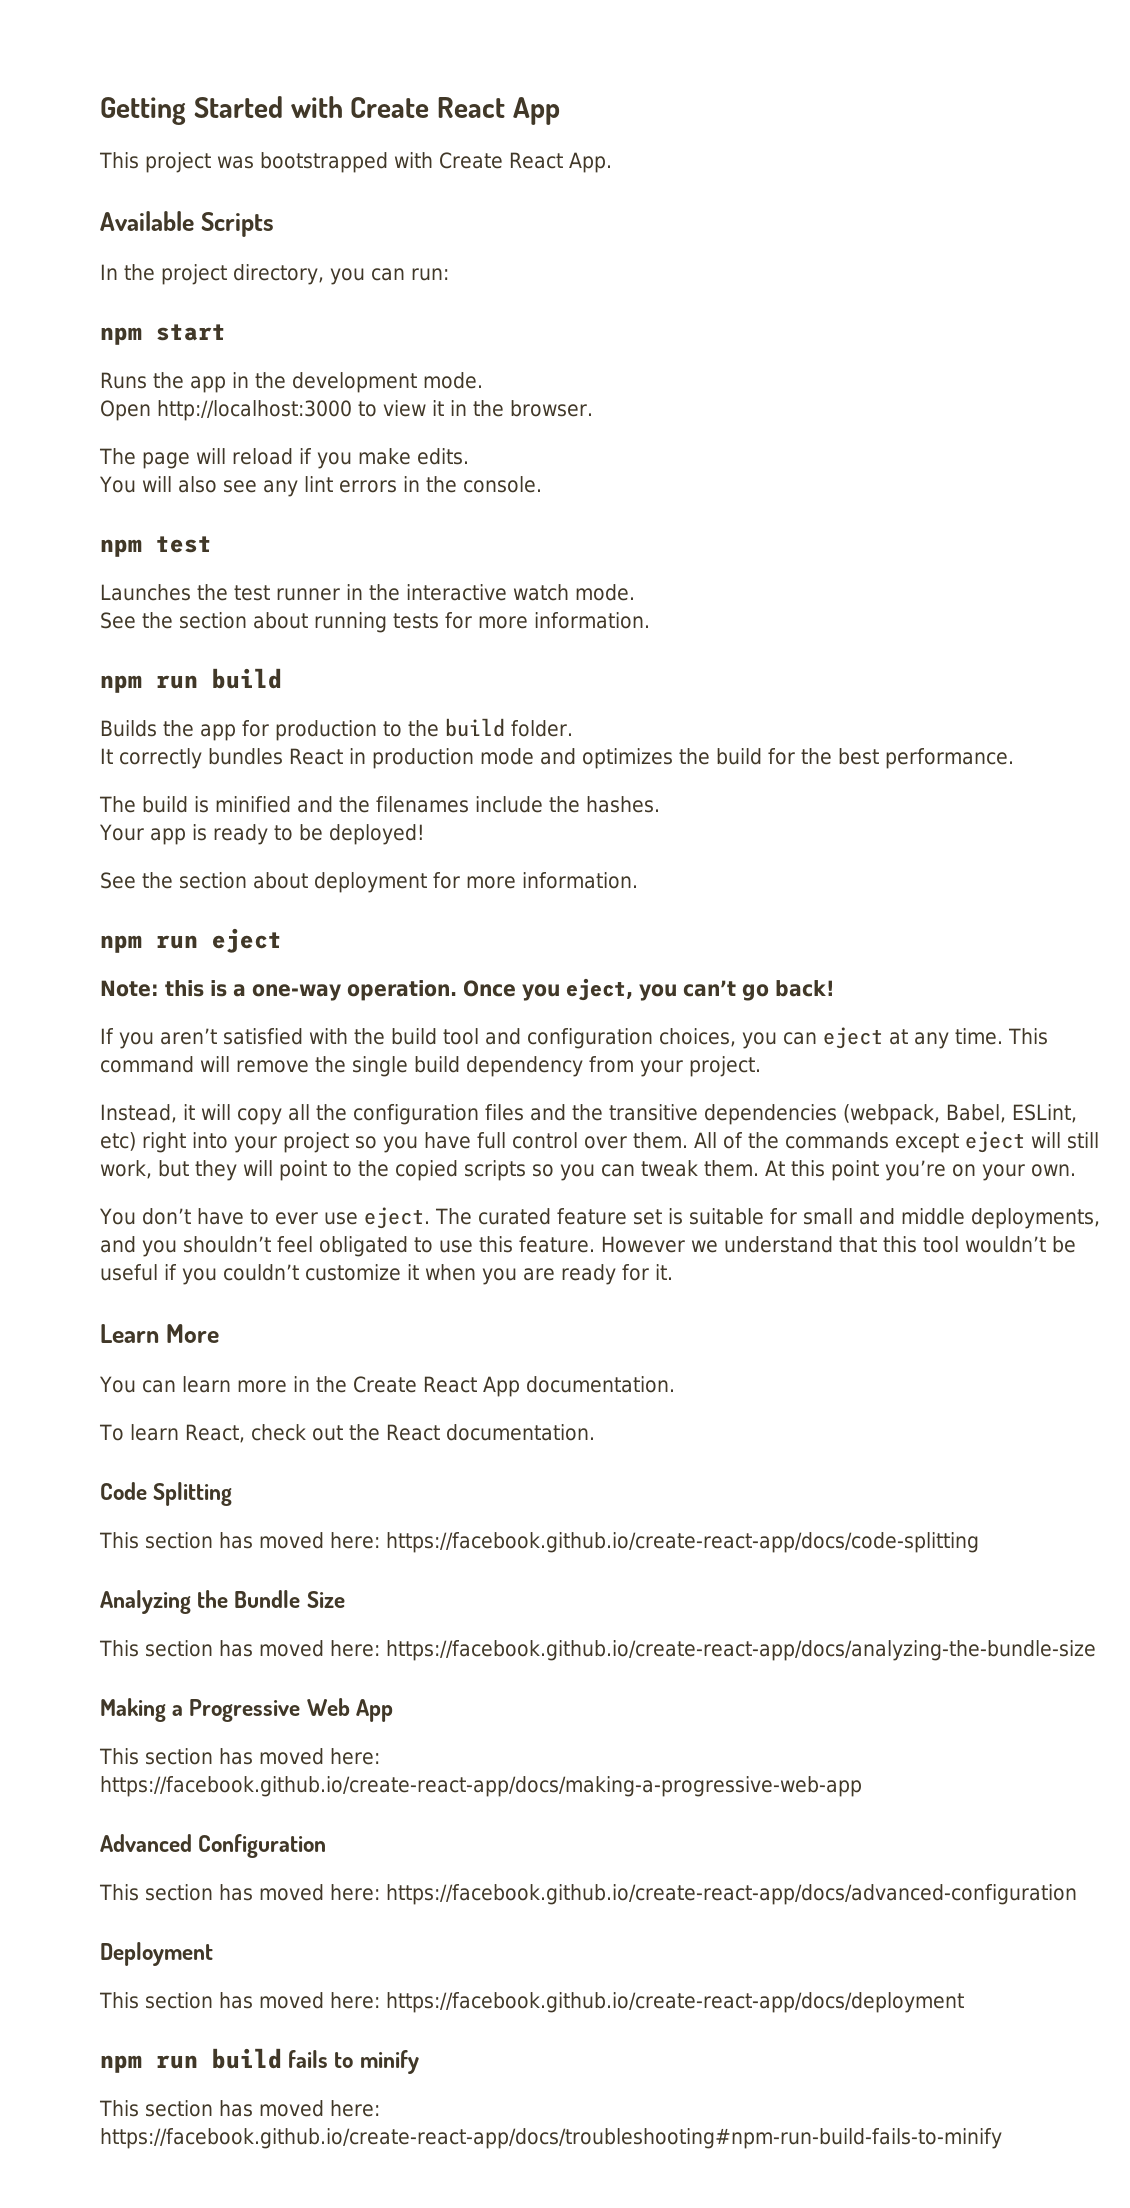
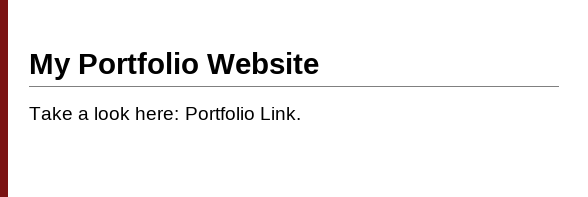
[100,96,561,125] [99,152,612,173] [100,211,274,237] [100,264,449,285] [100,324,226,345] [100,372,483,393] [100,400,593,421] [99,448,469,469] [99,476,542,497] [100,536,212,557] [100,584,635,601] [100,612,650,633] [100,668,282,693] [100,718,573,741] [100,748,1014,769] [99,796,660,813] [99,824,425,845] [100,872,638,893] [100,928,282,953] [100,978,835,1001] [100,1027,1048,1049] [100,1056,761,1077] [100,1104,1077,1125] [100,1131,1099,1153] [100,1160,1076,1181] [99,1207,1100,1229] [100,1236,1076,1257] [100,1264,673,1285] [100,1324,219,1343] [99,1376,675,1397] [99,1424,595,1443] [100,1482,233,1506] [99,1532,979,1553] [100,1590,345,1614] [99,1640,1096,1661] [100,1698,393,1722] [99,1748,380,1765] [100,1776,862,1797] [100,1834,327,1858] [99,1884,1077,1905] [100,1942,213,1966] [99,1992,964,2013] [100,2048,419,2074] [99,2100,380,2117] [100,2128,1002,2149] Getting Started with Create React App // This project was bootstrapped with Create React App. // Available Scripts // In the project directory, you can run: // npm start // Runs the app in the development mode. // Open http://localhost:3000 to view it in the browser. // The page will reload if you make edits. // You will also see any lint errors in the console. // npm test // Launches the test runner in the interactive watch mode. // See the section about running tests for more information. // npm run build // Builds the app for production to the build folder. // It correctly bundles React in production mode and optimizes the build for the best performance. // The build is minified and the filenames include the hashes. // Your app is ready to be deployed! // See the section about deployment for more information. // npm run eject // Note: this is a one-way operation. Once you eject, you can’t go back! // If you aren’t satisfied with the build tool and configuration choices, you can eject at any time. This command will remove the single build dependency from your project. // Instead, it will copy all the configuration files and the transitive dependencies (webpack, Babel, ESLint, etc) right into your project so you have full control over them. All of the commands except eject will still work, but they will point to the copied scripts so you can tweak them. At this point you’re on your own. // You don’t have to ever use eject. The curated feature set is suitable for small and middle deployments, and you shouldn’t feel obligated to use this feature. However we understand that this tool wouldn’t be useful if you couldn’t customize it when you are ready for it. // Learn More // You can learn more in the Create React App documentation. // To learn React, check out the React documentation. // Code Splitting // This section has moved here: https://facebook.github.io/create-react-app/docs/code-splitting // Analyzing the Bundle Size // This section has moved here: https://facebook.github.io/create-react-app/docs/analyzing-the-bundle-size // Making a Progressive Web App // This section has moved here: https://facebook.github.io/create-react-app/docs/making-a-progressive-web-app // Advanced Configuration // This section has moved here: https://facebook.github.io/create-react-app/docs/advanced-configuration // Deployment // This section has moved here: https://facebook.github.io/create-react-app/docs/deployment // npm run build fails to minify // This section has moved here: https://facebook.github.io/create-react-app/docs/troubleshooting#npm-run-build-fails-to-minify -> [29,52,319,80] [29,107,301,120] My Portfolio Website // Take a look here: Portfolio Link.

